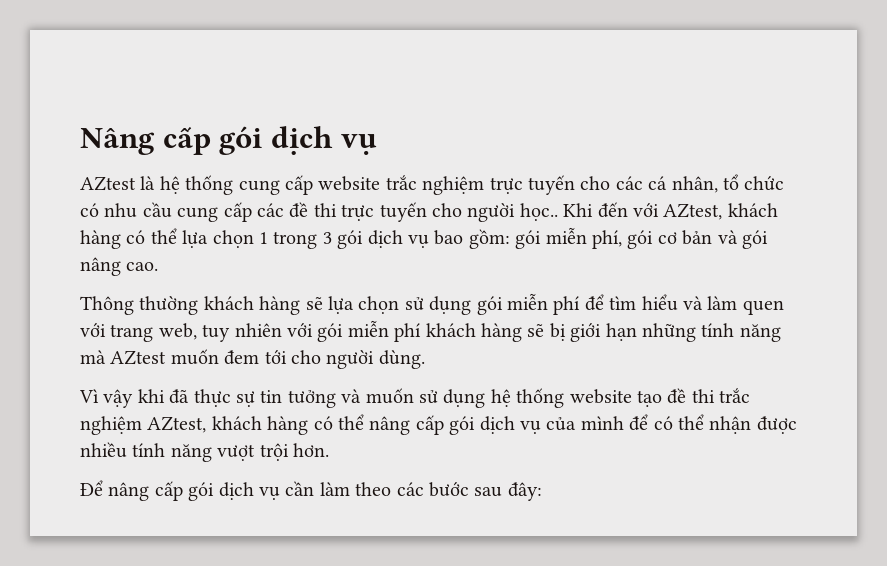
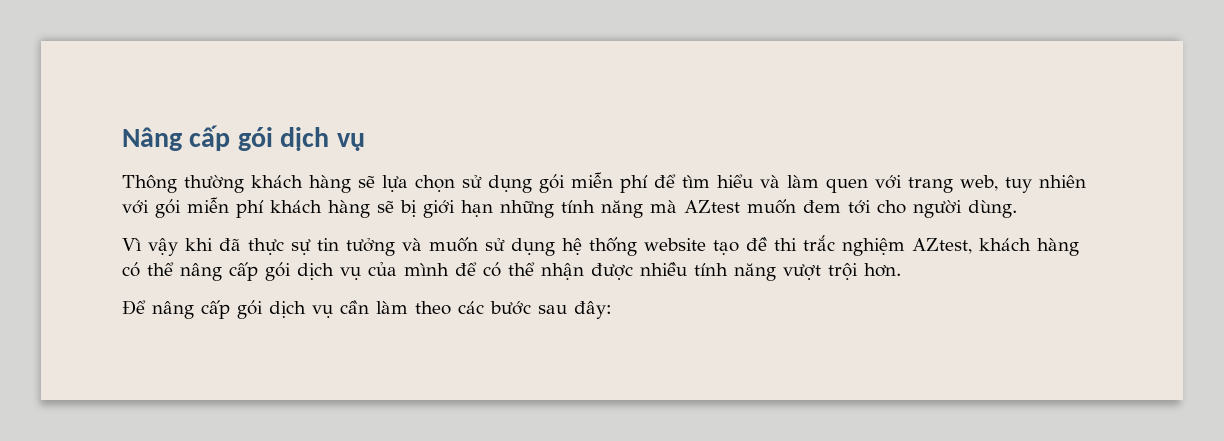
[80,174,785,195] [80,202,778,222] [80,227,768,249] [80,257,159,276] // AZtest là hệ thống cung cấp website trắc nghiệm trực tuyến cho các cá nhân, tổ chức có nhu cầu cung cấp các đề thi trực tuyến cho người học.. Khi đến với AZtest, khách hàng có thể lựa chọn 1 trong 3 gói dịch vụ bao gồm: gói miễn phí, gói cơ bản và gói nâng cao. -> (365, 142) none

